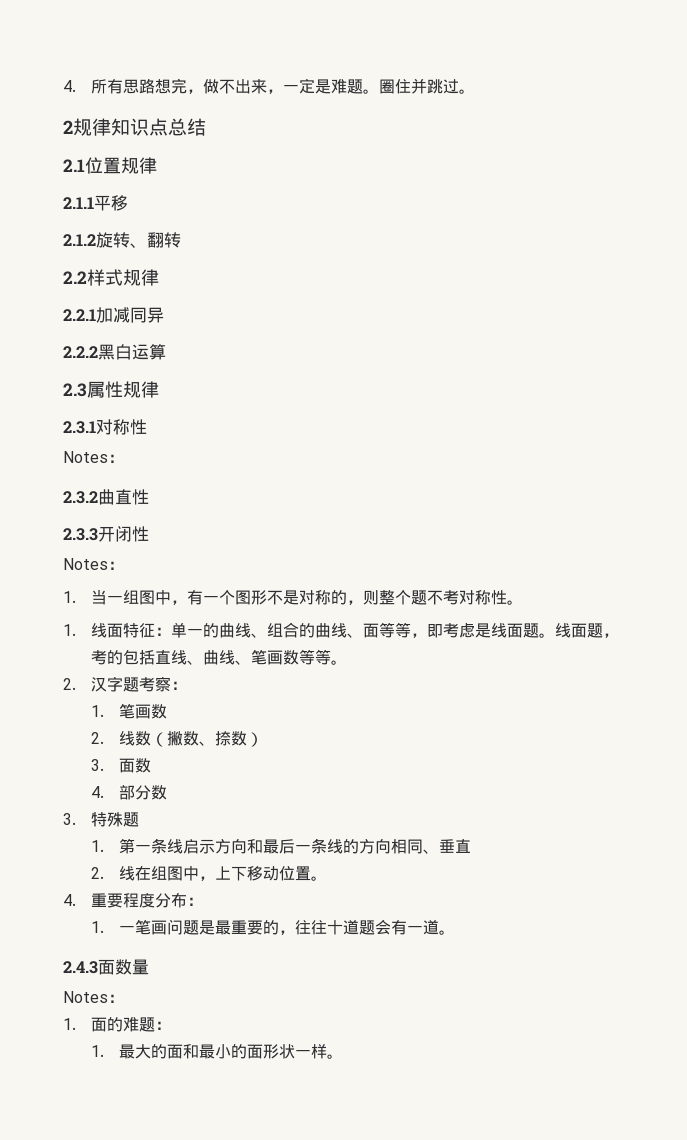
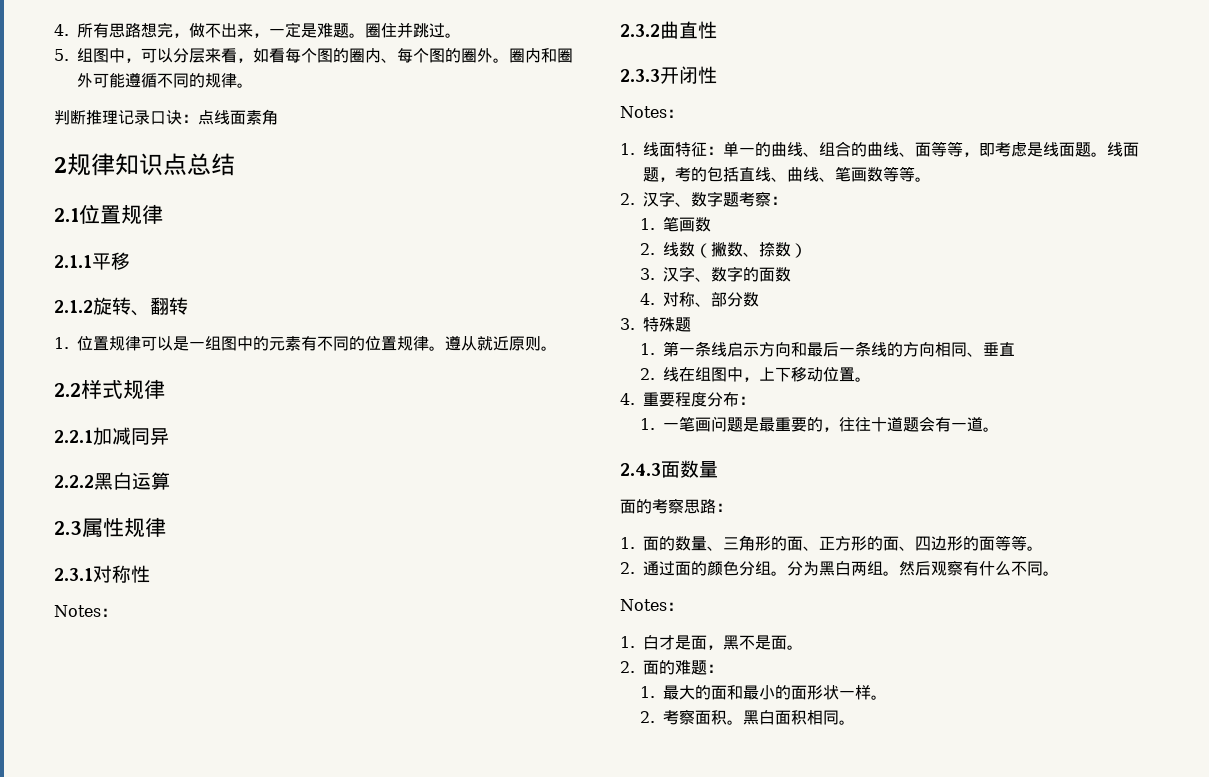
(475, 91) none -> [54,48,573,63] [77,72,253,88] [54,109,278,125] // 5.组图中，可以分层来看，如看每个图的圈内、每个图的圈外。圈内和圈外可能遵循不同的规律。 // 判断推理记录口诀：点线面素角
(181, 240) none -> [54,335,557,351] // 1.位置规律可以是一组图中的元素有不同的位置规律。遵从就近原则。
[63,590,523,605] // 1.当一组图中，有一个图形不是对称的，则整个题不考对称性。 -> (683, 113) none
(123, 684) none -> [675,191,723,207] 、数字
(104, 765) none -> [663,266,760,282] 汉字、数字的
(104, 792) none -> [663,292,712,307] 对称、
[63,991,124,1003] [63,1018,76,1030] Notes： // 1. -> [620,498,732,514] [620,535,1043,551] [620,560,1059,576] [620,599,683,611] [620,635,803,650] [620,661,635,673] 面的考察思路： // 1.面的数量、三角形的面、正方形的面、四边形的面等等。 // 2.通过面的颜色分组。分为黑白两组。然后观察有什么不同。 // Notes： // 1.白才是面，黑不是面。 // 2.
(343, 1056) none -> [640,709,856,725] // 2.考察面积。黑白面积相同。

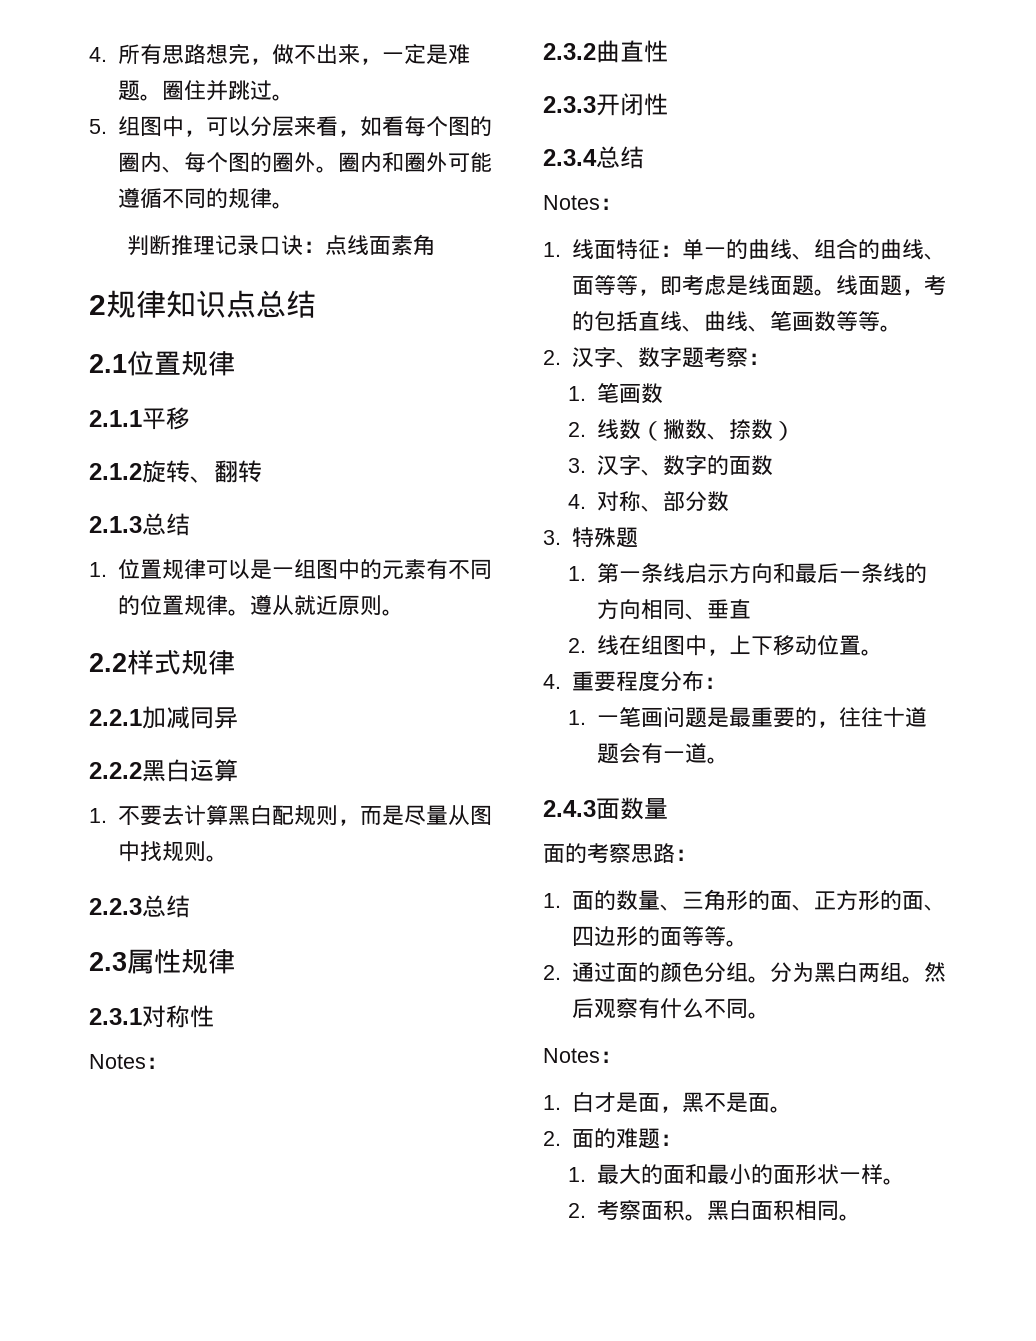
(188, 306) none -> [89,513,190,536] // 2.1.3总结
(170, 481) none -> [89,805,492,826] [117,841,228,862] [89,895,190,918] // 1.不要去计算黑白配规则，而是尽量从图中找规则。 // 2.2.3总结
(717, 75) none -> [543,146,644,169] // 2.3.4总结

